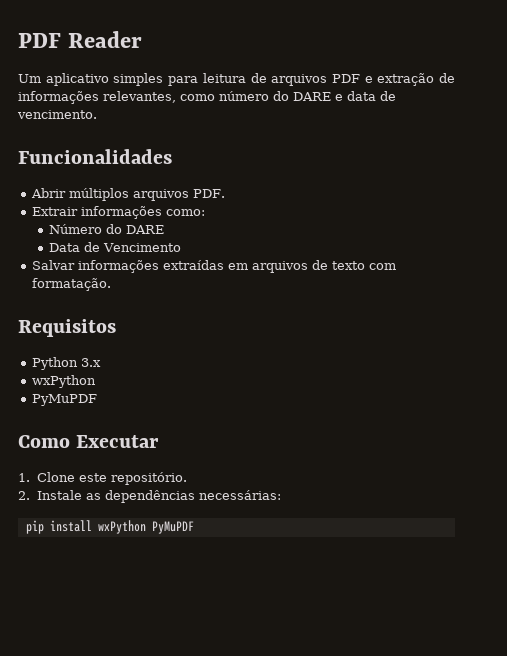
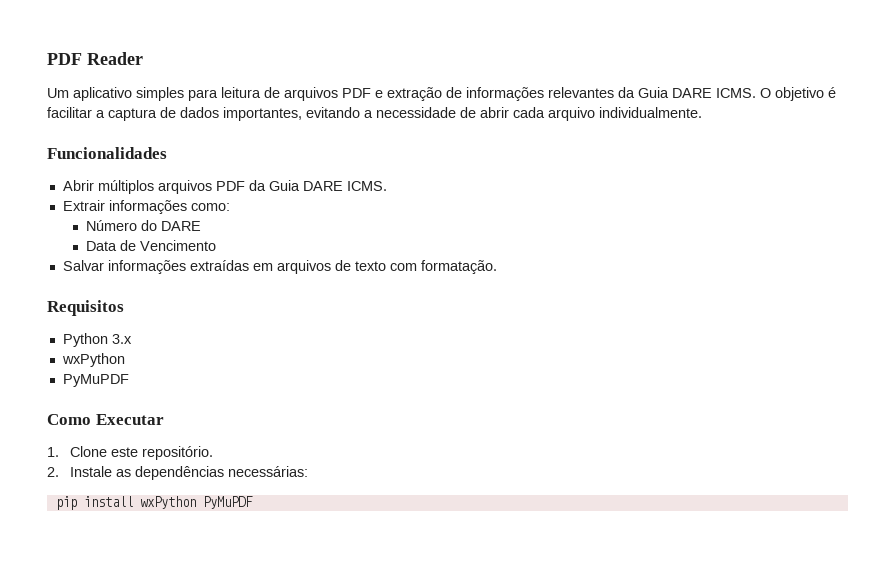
[103,91,396,103] [17,110,97,119] relevantes, como número do DARE e data de vencimento. -> [548,87,836,101] [47,107,702,121] relevantes da Guia DARE ICMS. O objetivo é facilitar a captura de dados importantes, evitando a necessidade de abrir cada arquivo individualmente.
[193,189,226,198] PDF. -> [215,180,387,191] PDF da Guia DARE ICMS.

